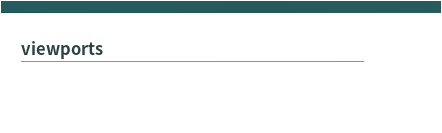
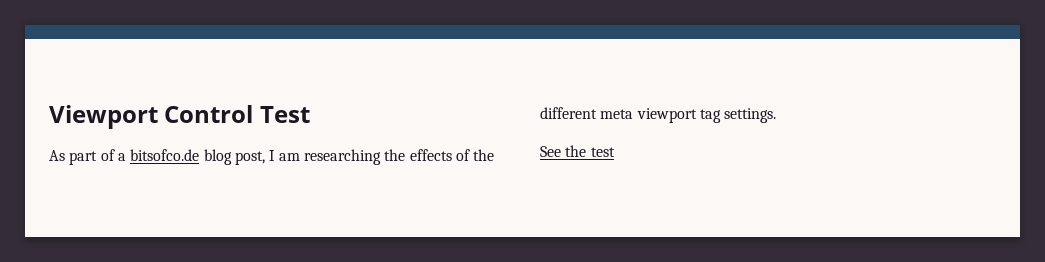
[20,41,103,60] viewports -> [49,105,310,129] [49,149,495,165] [540,107,777,123] [540,145,615,157] Viewport Control Test // As part of a bitsofco.de blog post, I am researching the effects of the different meta viewport tag settings. // See the test

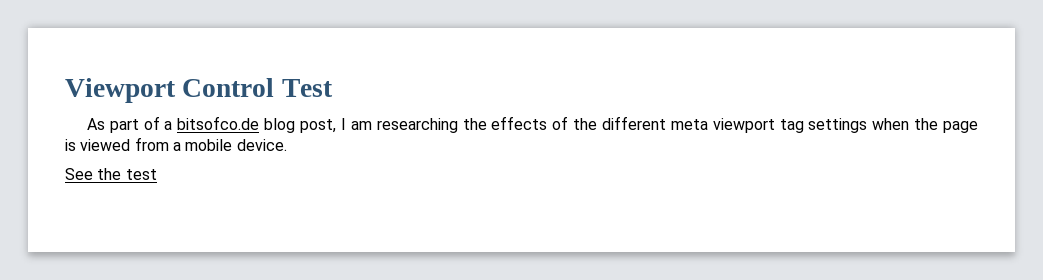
[724,108,777,123] settings. -> [808,118,979,133] [65,137,287,151] settings when the page is viewed from a mobile device.

